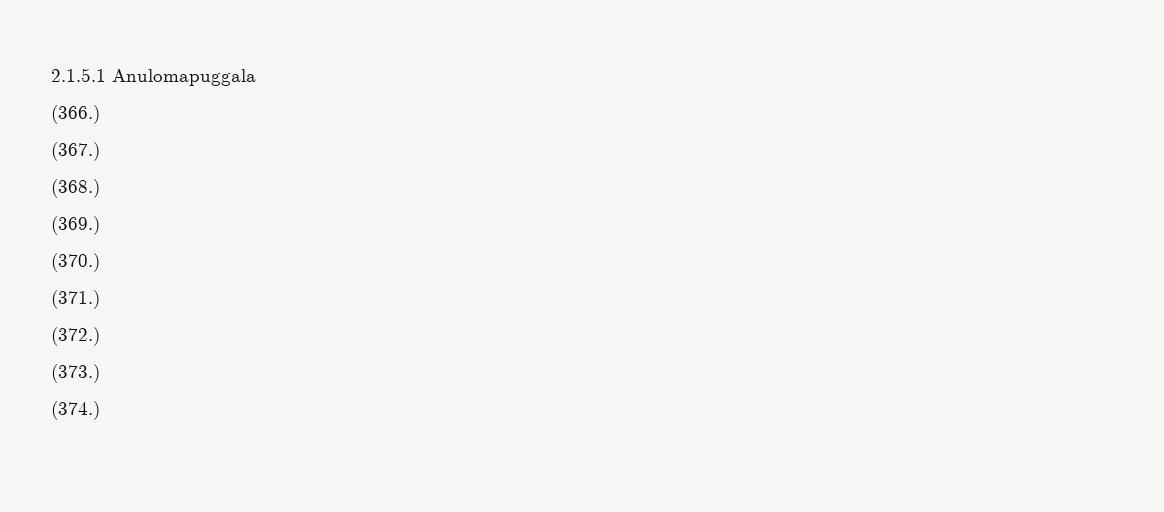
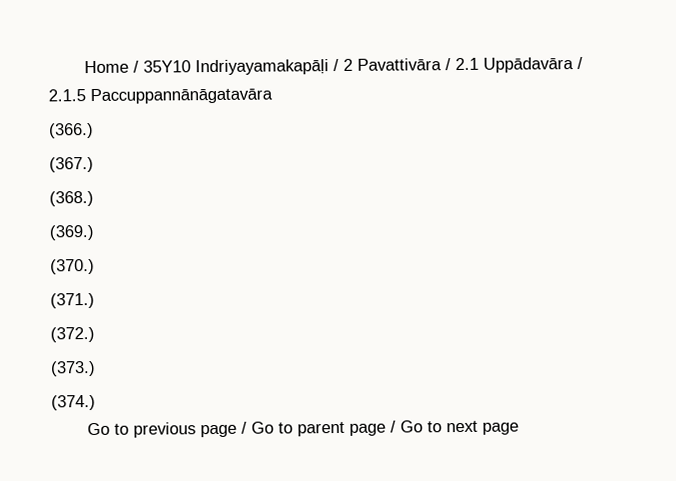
[51,68,256,86] 2.1.5.1 Anulomapuggala -> [84,56,584,76] [48,87,273,105] Home / 35Y10 Indriyayamakapāḷi / 2 Pavattivāra / 2.1 Uppādavāra / 2.1.5 Paccuppannānāgatavāra
(100, 410) none -> [87,420,520,438] // Go to previous page / Go to parent page / Go to next page

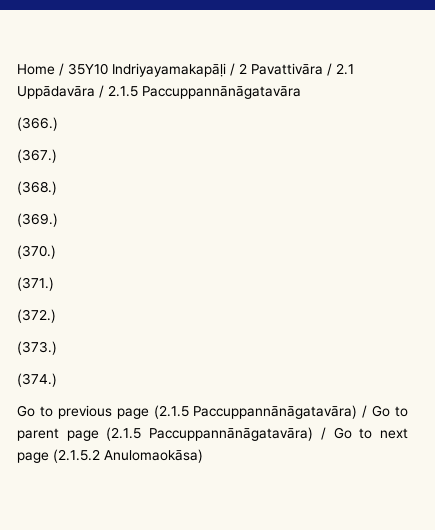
(238, 431) none -> [153,405,358,419] (2.1.5 Paccuppannānāgatavāra)
(387, 429) none -> [106,427,314,441] (2.1.5 Paccuppannānāgatavāra)
(520, 428) none -> [53,449,203,463] (2.1.5.2 Anulomaokāsa)

